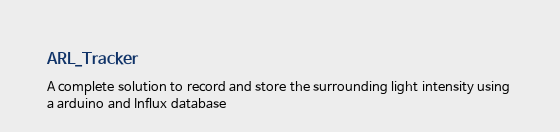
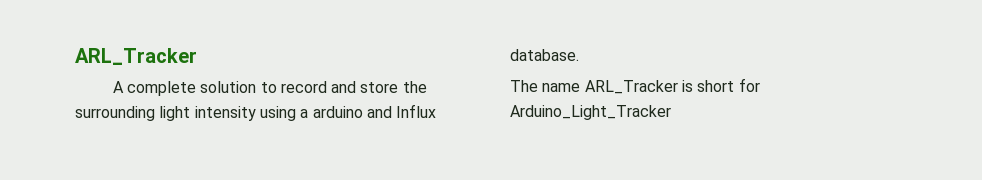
[170,98,226,109] database -> [510,49,579,61] [510,78,760,94] [510,105,671,120] database. // The name ARL_Tracker is short for Arduino_Light_Tracker

